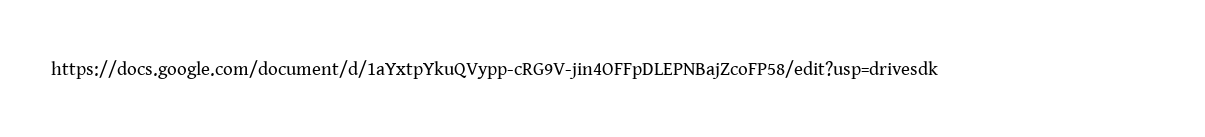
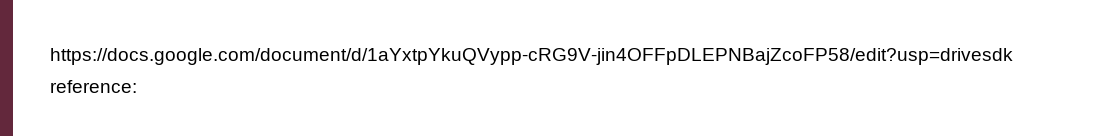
(938, 69) none -> [50,80,137,93] reference:

